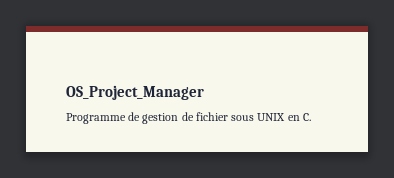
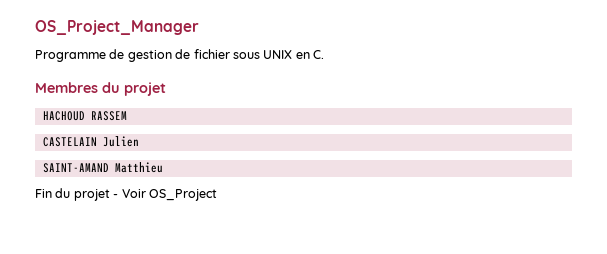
(311, 117) none -> [35,82,166,96] [42,111,127,121] [42,136,139,147] [42,162,163,173] [35,188,217,201] // Membres du projet // HACHOUD RASSEM // CASTELAIN Julien // SAINT-AMAND Matthieu // Fin du projet - Voir OS_Project

